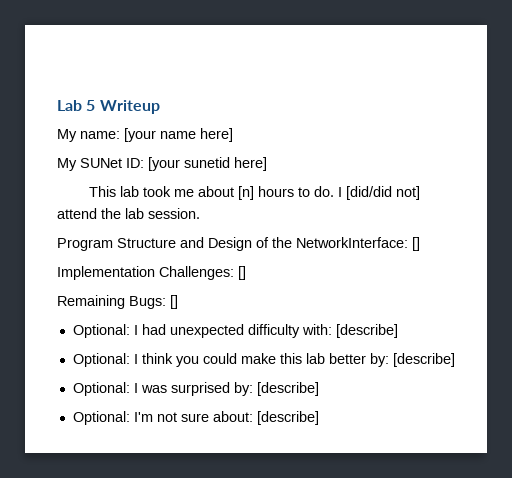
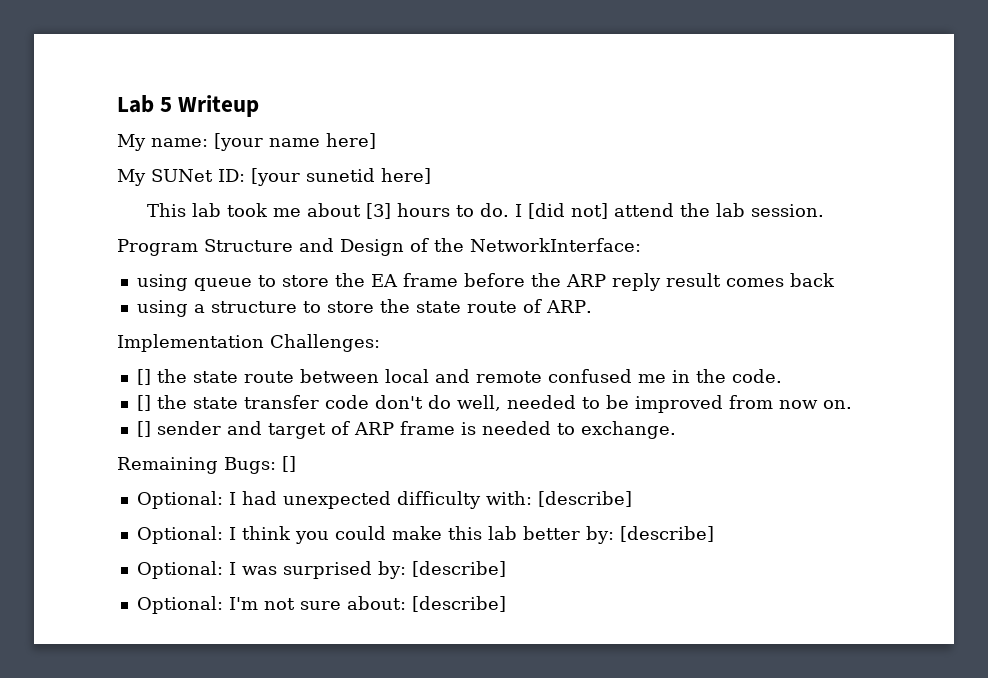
[238,186,255,200] [n] -> [366,203,392,219] [3]
[346,186,393,200] [did/did -> [528,203,566,219] [did
[412,237,420,251] [] -> [136,273,835,291] [136,299,592,317] // using queue to store the EA frame before the ARP reply result comes back // using a structure to store the state route of ARP.
[238,266,246,280] [] -> [136,369,782,385] [136,395,852,413] [136,421,676,439] // [] the state route between local and remote confused me in the code. // [] the state transfer code don't do well, needed to be improved from now on. // [] sender and target of ARP frame is needed to exchange.

